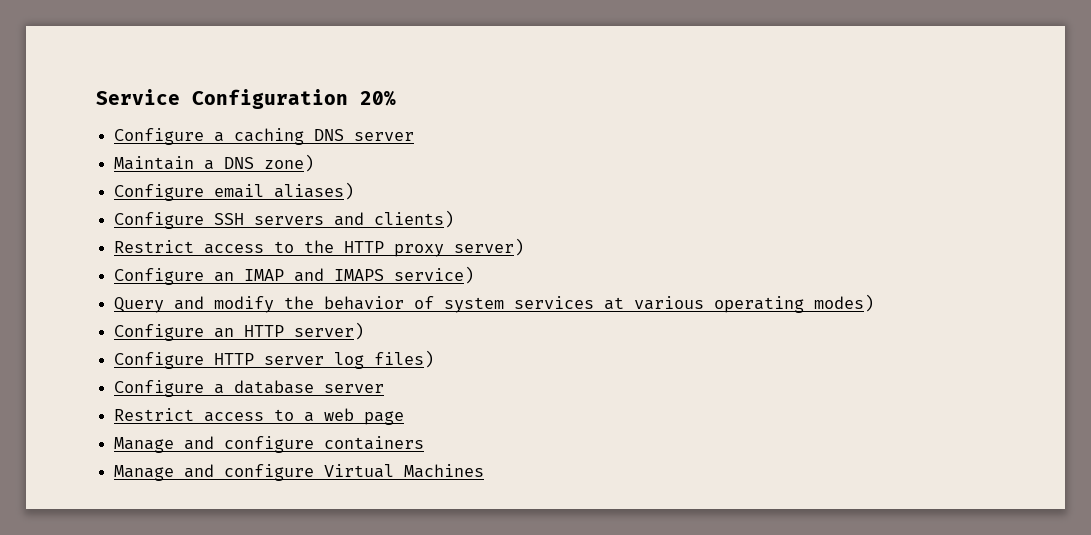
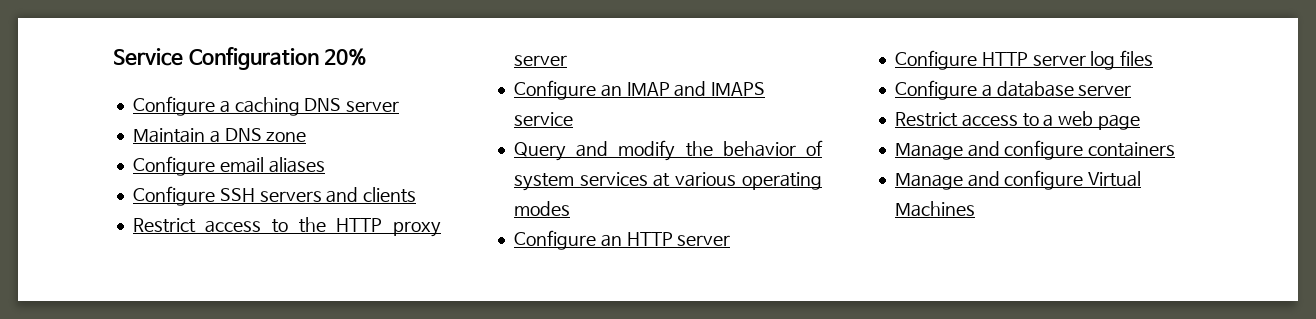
[264,154,315,172] zone) -> [266,132,307,142] zone
[274,182,355,200] aliases) -> [268,157,325,173] aliases
[374,210,455,228] clients) -> [363,187,417,203] clients
[454,238,525,256] server) -> [513,55,567,66] server
[394,266,475,284] service) -> [513,112,573,126] service
[814,294,875,312] modes) -> [513,201,570,216] modes
[294,322,365,340] server) -> [677,235,731,246] server
[374,350,435,368] files) -> [1120,50,1154,66] files

